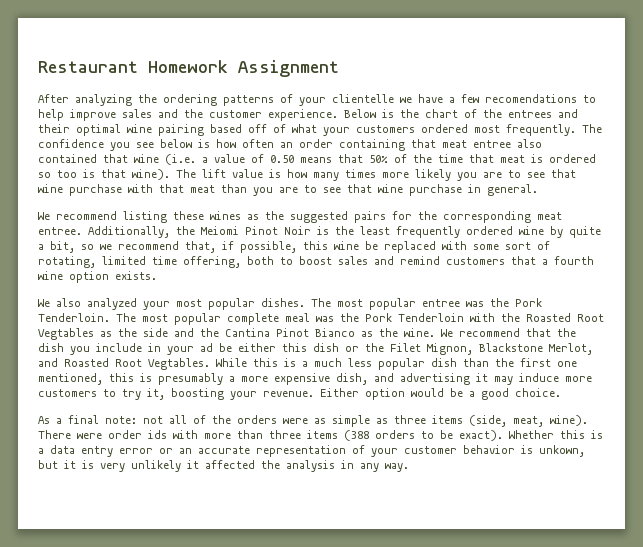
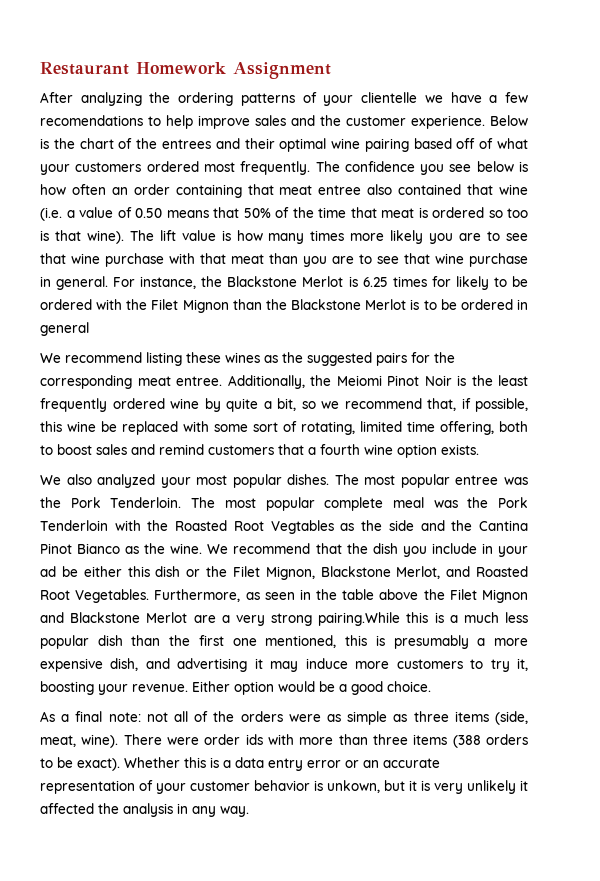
(538, 190) none -> [113,276,529,290] [40,299,528,313] [40,322,89,336] For instance, the Blackstone Merlot is 6.25 times for likely to be ordered with the Filet Mignon than the Blackstone Merlot is to be ordered in general
[148,358,247,370] Vegtables. While -> [75,589,528,603] [40,612,401,626] Vegetables. Furthermore, as seen in the table above the Filet Mignon and Blackstone Merlot are a very strong pairing.While

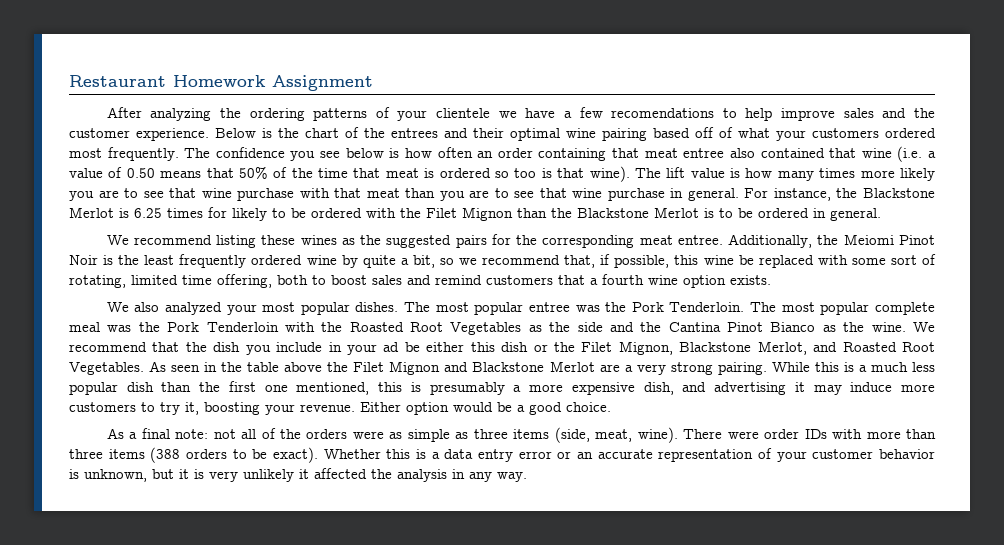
[361,92,418,103] clientelle -> [436,108,491,118] clientele
[40,322,89,336] general -> [830,208,881,221] general.
[270,520,334,534] Vegtables -> [450,322,522,335] Vegetables
[154,589,260,602] Furthermore, as -> [149,361,167,372] As
[318,612,401,626] pairing.While -> [717,362,810,375] pairing. While
[245,734,263,745] ids -> [804,429,827,439] IDs
[327,780,380,793] unkown, -> [84,469,147,482] unknown,

